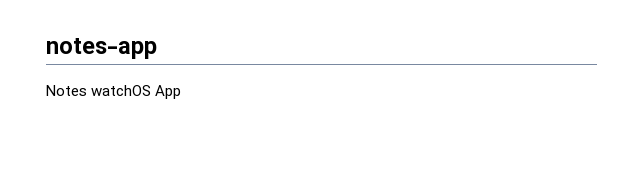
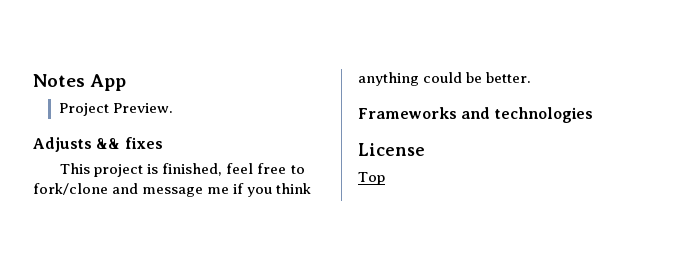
[46,38,157,59] [46,85,182,99] notes-app // Notes watchOS App -> [33,74,127,91] [58,103,173,116] [33,137,163,152] [60,163,305,177] [33,183,312,197] [358,72,532,86] [358,107,593,123] [358,143,425,156] [358,172,385,185] Notes App // Project Preview. // Adjusts && fixes // This project is finished, feel free to fork/clone and message me if you think anything could be better. // Frameworks and technologies // License // Top

